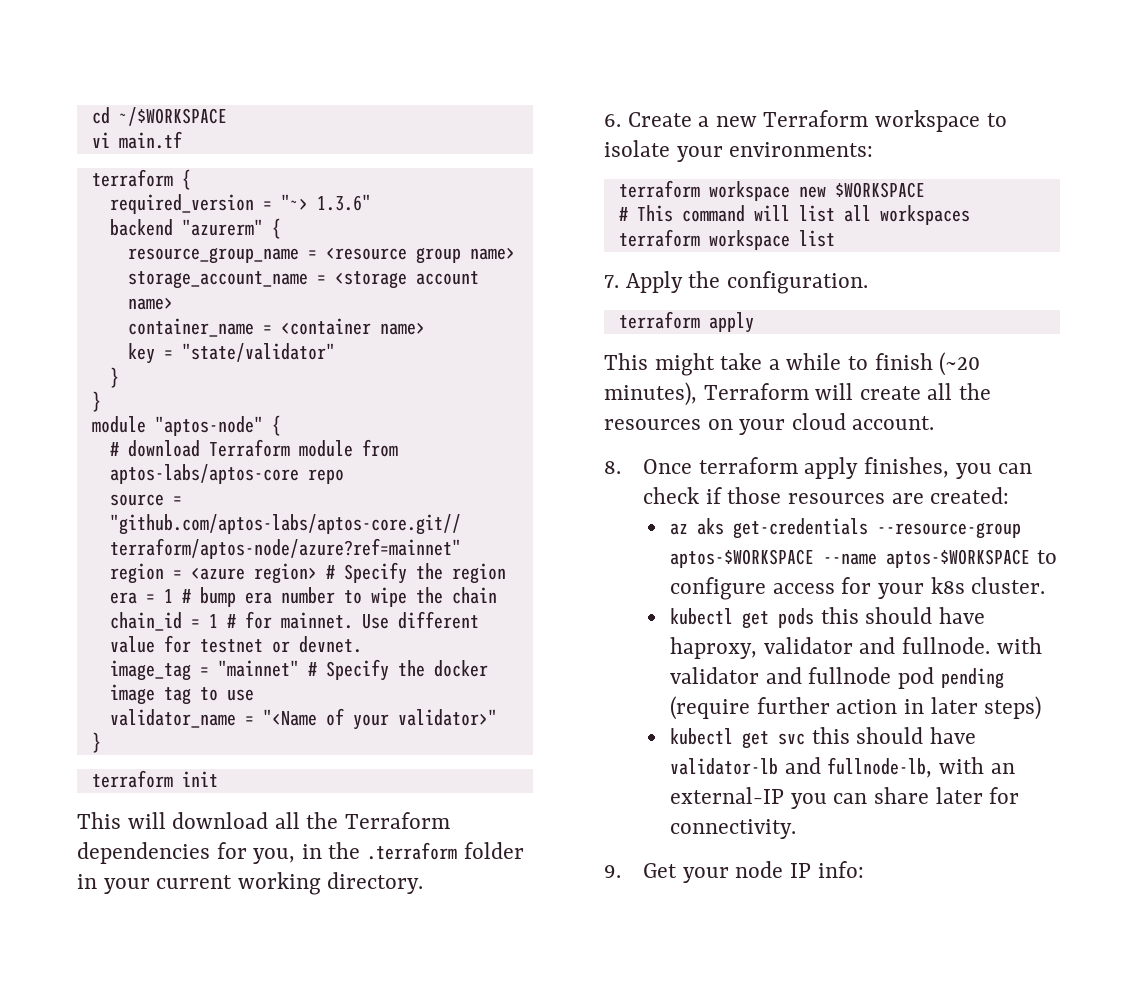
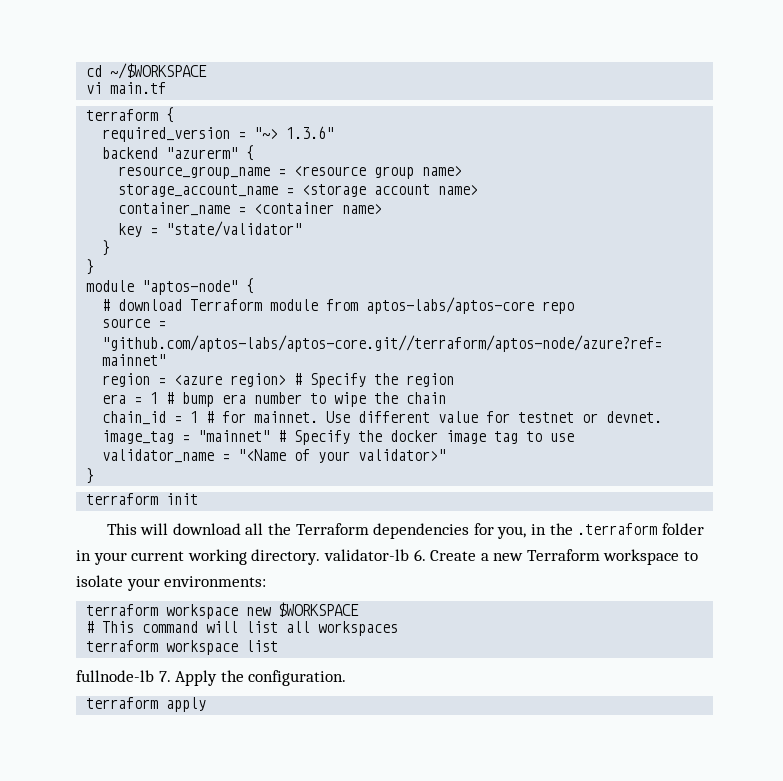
(424, 883) // -> [323,549,409,561] validator-lb
(835, 238) none -> [76,670,154,682] fullnode-lb
[604,352,981,376] [604,382,992,406] [604,413,935,435] [604,457,1033,479] [643,487,1010,504] [670,518,1022,539] [670,549,1057,568] [670,577,1046,600] [670,607,985,629] [670,637,1042,659] [670,667,1004,689] [670,696,1042,720] [670,727,976,749] [670,757,1015,778] [670,787,1020,809] [670,819,797,839] [604,861,864,883] // This might take a while to finish (~20 minutes), Terraform will create all the resources on your cloud account. // 8. Once terraform apply finishes, you can check if those resources are created: // az aks get-credentials --resource-group aptos-$WORKSPACE --name aptos-$WORKSPACE to configure access for your k8s cluster. // kubectl get pods this should have haproxy, validator and fullnode. with validator and fullnode pod pending (require further action in later steps) // kubectl get svc this should have validator-lb and fullnode-lb, with an external-IP you can share later for connectivity. // 9. Get your node IP info: -> (207, 704) none

